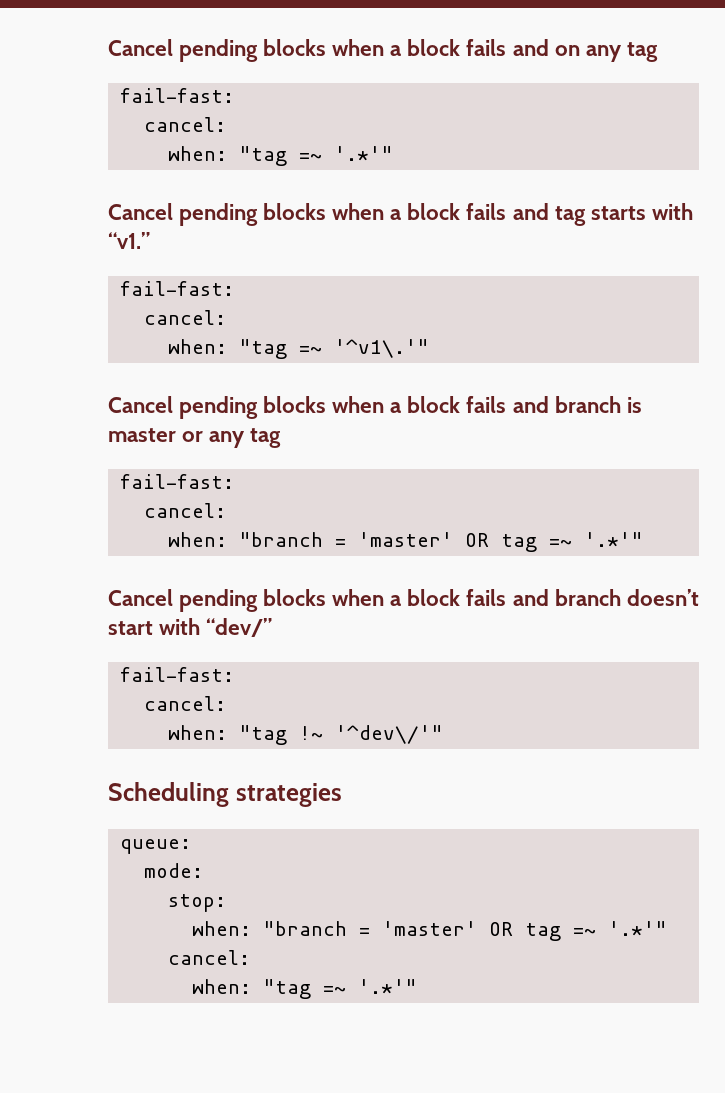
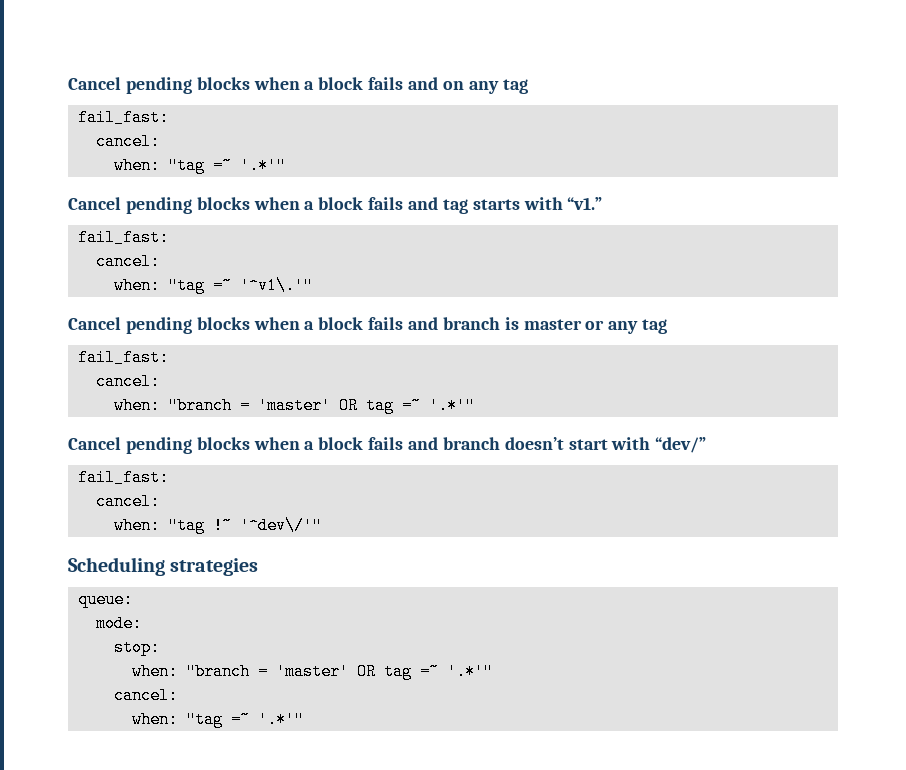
[120,88,234,103] fail-fast: -> [77,109,169,126] fail_fast:
[120,281,234,296] fail-fast: -> [77,229,169,246] fail_fast:
[120,474,234,489] fail-fast: -> [77,349,169,366] fail_fast:
[120,667,234,682] fail-fast: -> [77,469,169,486] fail_fast:

